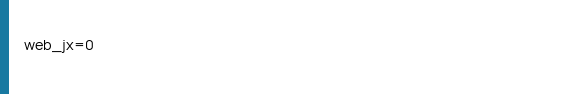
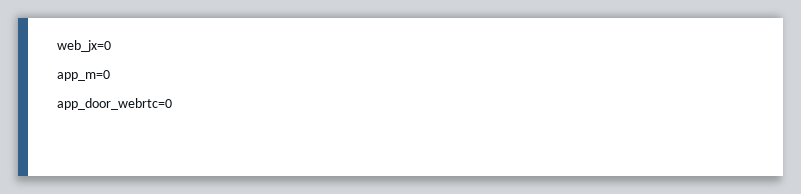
(94, 46) none -> [57,70,110,81] [57,98,172,110] // app_m=0 // app_door_webrtc=0

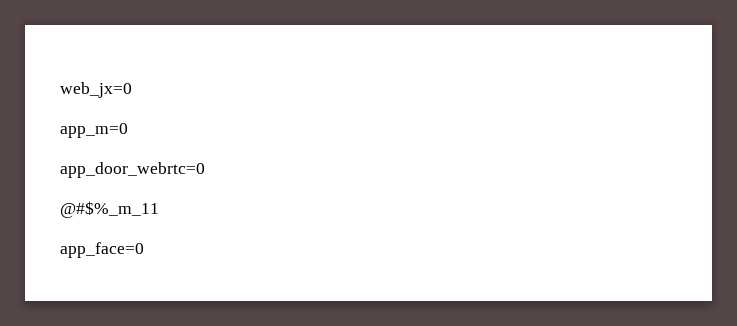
(172, 104) none -> [60,201,159,218] [60,242,144,258] // @#$%_m_11 // app_face=0

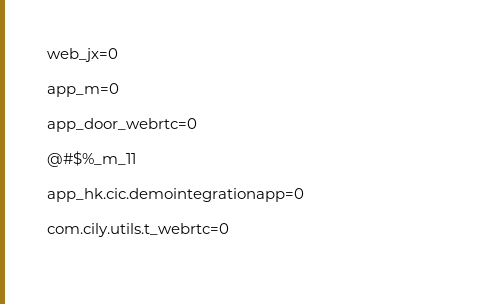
[60,242,144,258] app_face=0 -> [47,188,304,202] [47,223,229,237] app_hk.cic.demointegrationapp=0 // com.cily.utils.t_webrtc=0

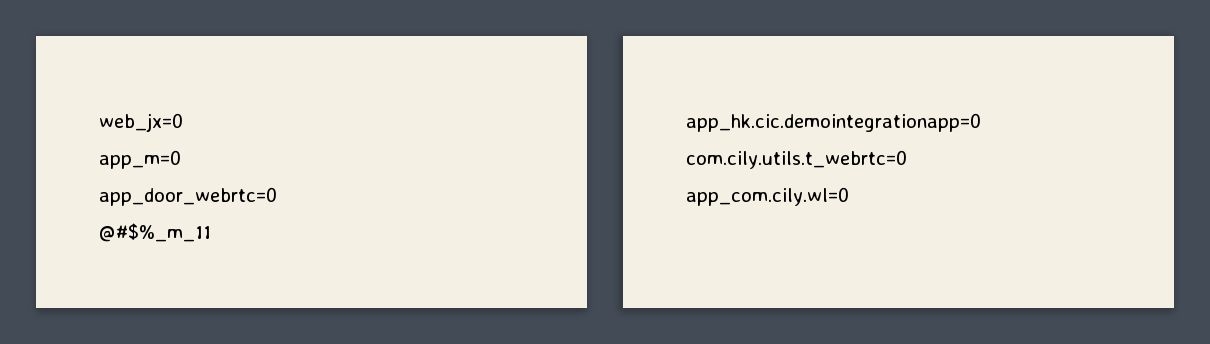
(229, 230) none -> [686,187,849,206] // app_com.cily.wl=0

